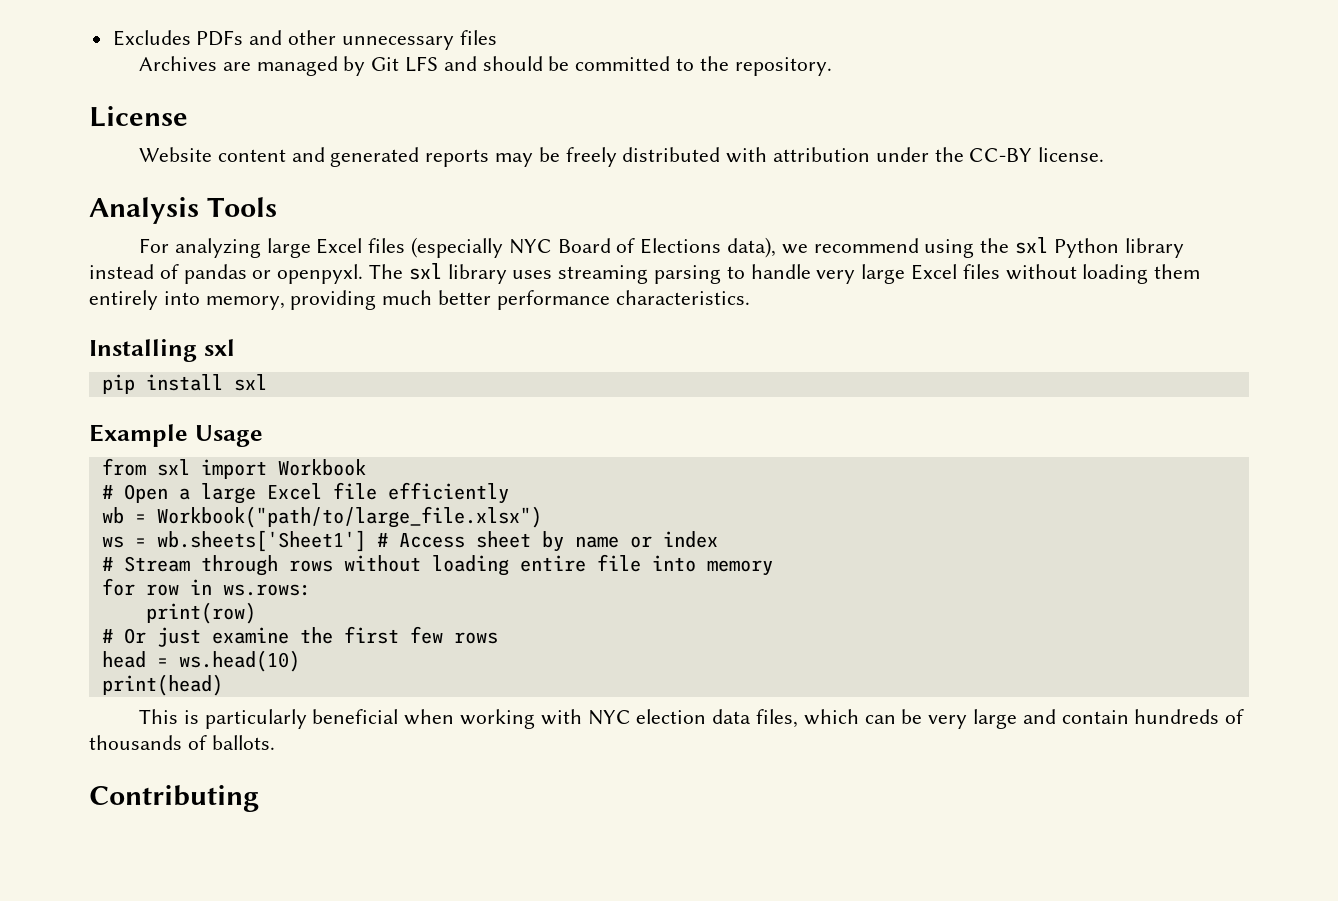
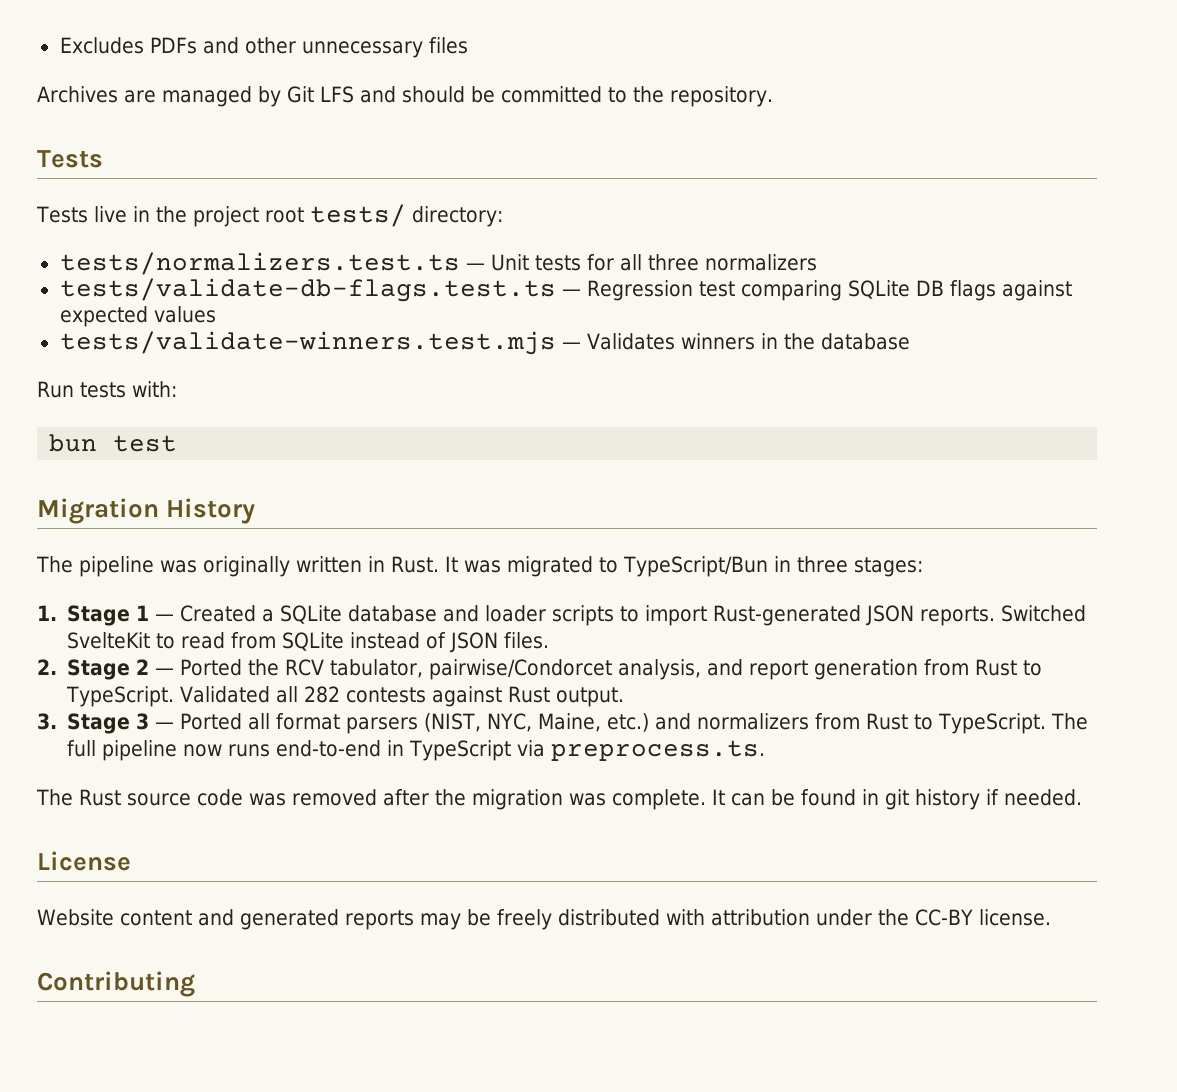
(832, 66) none -> [37,150,103,168] [36,204,503,227] [59,252,817,275] [59,278,1072,302] [59,306,216,327] [59,331,910,355] [37,381,177,398] [49,434,178,452] [37,498,256,524] [36,556,923,577] [37,605,1087,626] [67,632,550,653] [37,659,1043,680] [66,686,625,707] [37,713,1089,734] [67,740,766,761] [36,789,1082,810] // Tests // Tests live in the project root tests/ directory: // tests/normalizers.test.ts — Unit tests for all three normalizers // tests/validate-db-flags.test.ts — Regression test comparing SQLite DB flags against expected values // tests/validate-winners.test.mjs — Validates winners in the database // Run tests with: // bun test // Migration History // The pipeline was originally written in Rust. It was migrated to TypeScript/Bun in three stages: // 1. Stage 1 — Created a SQLite database and loader scripts to import Rust-generated JSON reports. Switched SvelteKit to read from SQLite instead of JSON files. // 2. Stage 2 — Ported the RCV tabulator, pairwise/Condorcet analysis, and report generation from Rust to TypeScript. Validated all 282 contests against Rust output. // 3. Stage 3 — Ported all format parsers (NIST, NYC, Maine, etc.) and normalizers from Rust to TypeScript. The full pipeline now runs end-to-end in TypeScript via preprocess.ts. // The Rust source code was removed after the migration was complete. It can be found in git history if needed.
[89,197,277,224] [138,237,1184,258] [89,263,1201,284] [89,290,750,310] [89,339,235,362] [101,374,267,394] [89,424,263,447] [101,458,366,479] [101,482,509,504] [101,506,542,528] [101,530,718,552] [101,554,773,576] [101,578,311,596] [145,602,256,624] [101,626,498,647] [101,650,300,672] [101,674,223,696] [138,709,1245,729] [89,735,275,750] // Analysis Tools // For analyzing large Excel files (especially NYC Board of Elections data), we recommend using the sxl Python library instead of pandas or openpyxl. The sxl library uses streaming parsing to handle very large Excel files without loading them entirely into memory, providing much better performance characteristics. // Installing sxl // pip install sxl // Example Usage // from sxl import Workbook // # Open a large Excel file efficiently // wb = Workbook("path/to/large_file.xlsx") // ws = wb.sheets['Sheet1'] # Access sheet by name or index // # Stream through rows without loading entire file into memory // for row in ws.rows: // print(row) // # Or just examine the first few rows // head = ws.head(10) // print(head) // This is particularly beneficial when working with NYC election data files, which can be very large and contain hundreds of thousands of ballots. -> (1051, 917) none

